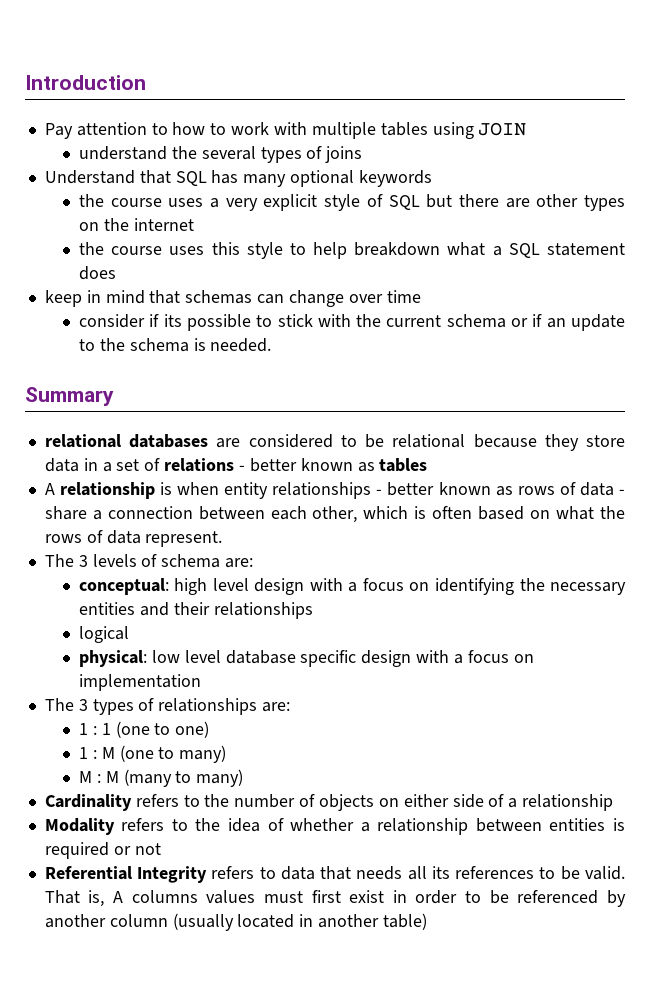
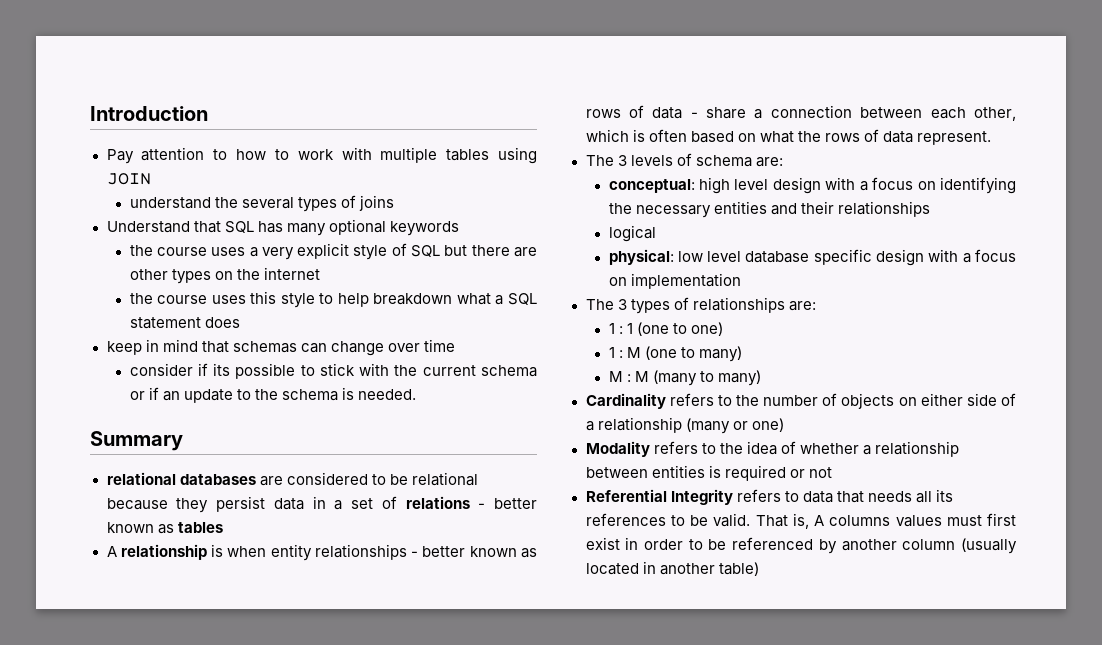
[586,435,625,447] store -> [216,496,265,512] persist
(614, 802) none -> [685,418,784,434] (many or one)

